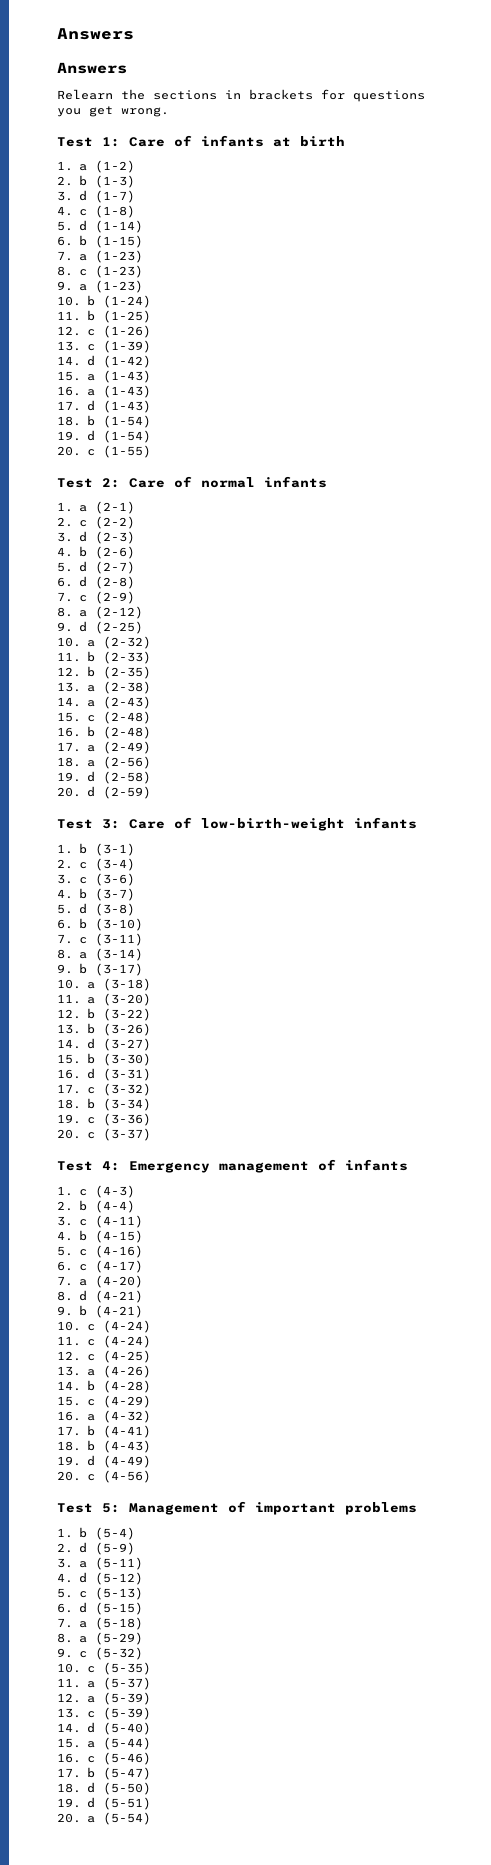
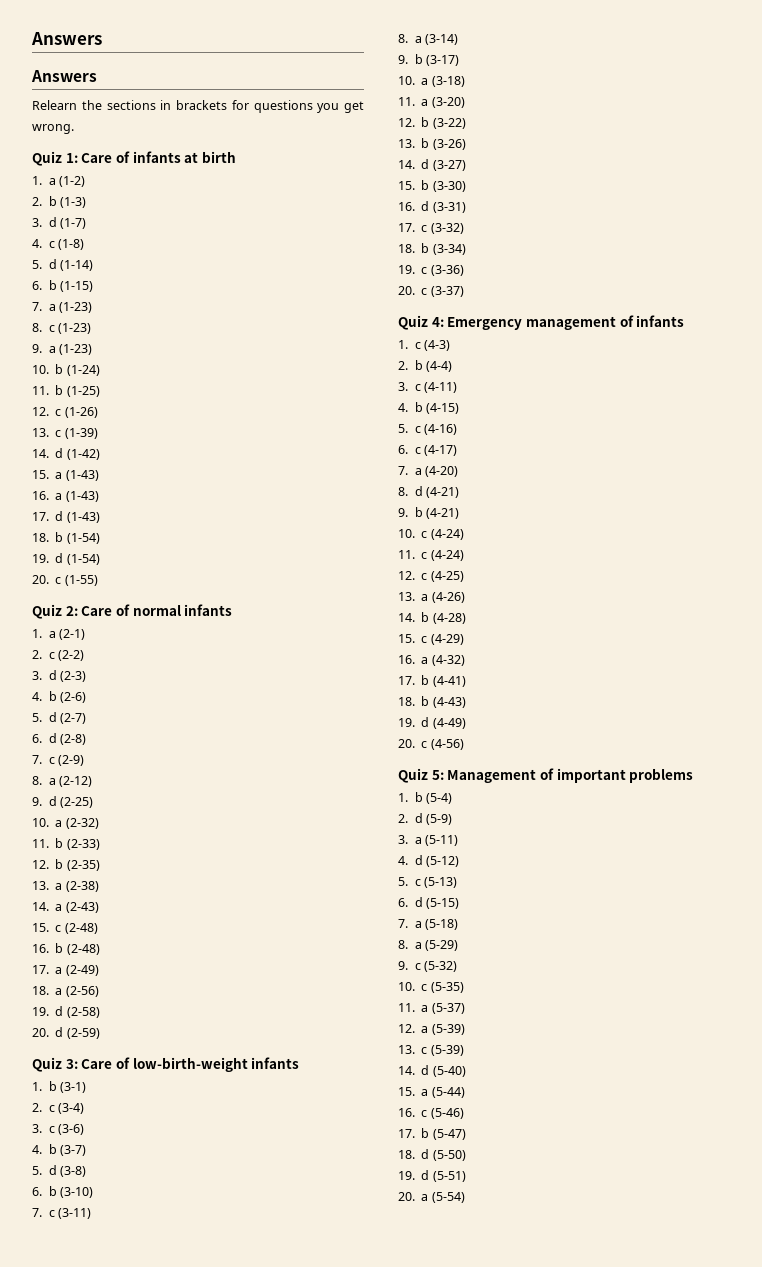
[57,137,93,147] Test -> [32,151,62,166] Quiz
[57,478,93,488] Test -> [32,604,62,619] Quiz
[57,819,93,829] Test -> [32,1057,62,1072] Quiz
[57,1161,93,1171] Test -> [398,315,428,330] Quiz
[57,1503,93,1513] Test -> [398,768,428,783] Quiz

